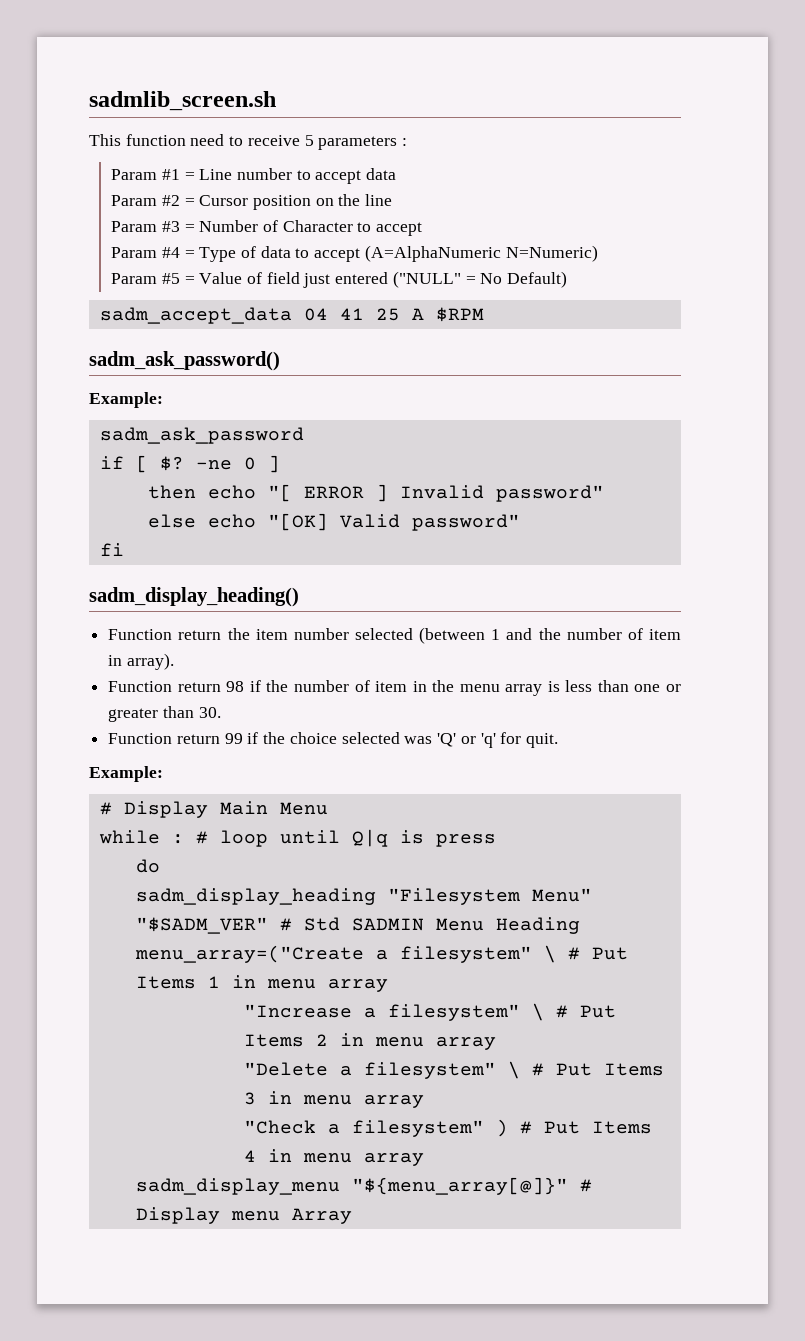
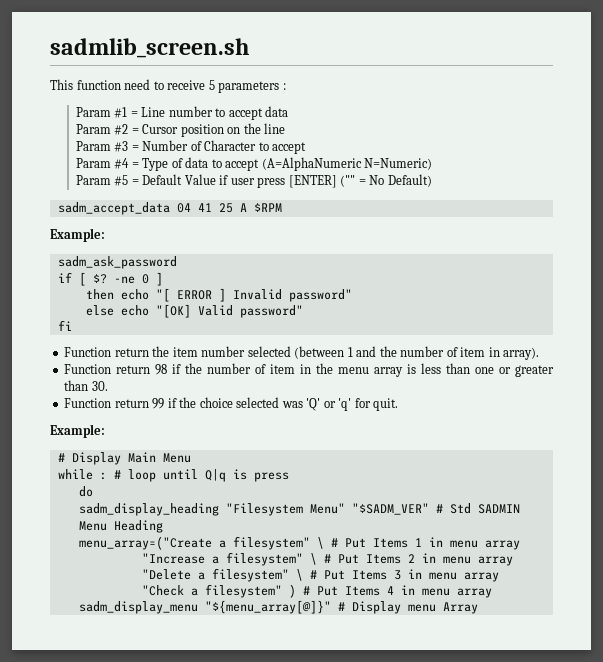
[199,271,461,288] Value of field just entered ("NULL" -> [142,174,356,188] Default Value if user press [ENTER] (""
[89,351,280,371] // sadm_ask_password() -> (282, 207) none
[89,587,299,607] // sadm_display_heading() -> (72, 325) none

